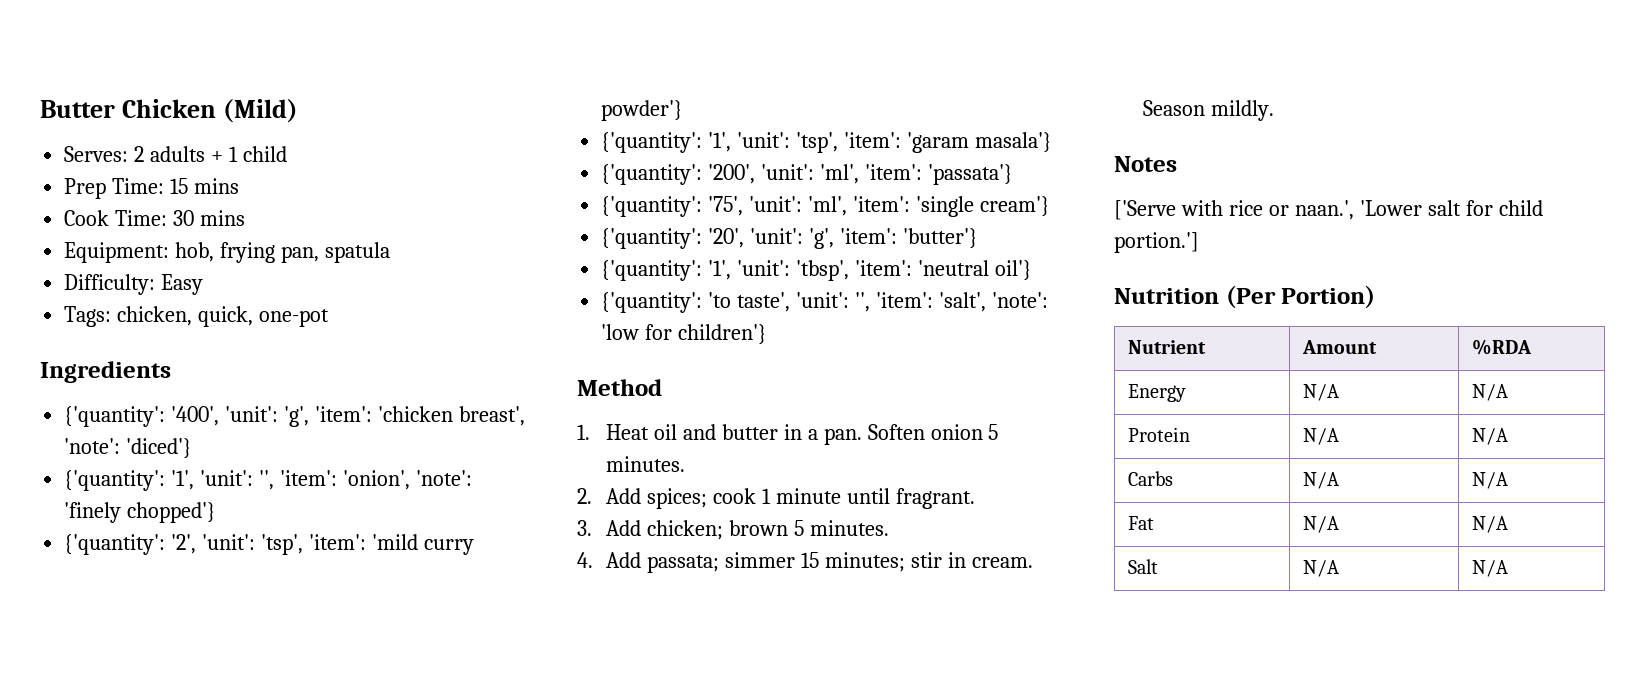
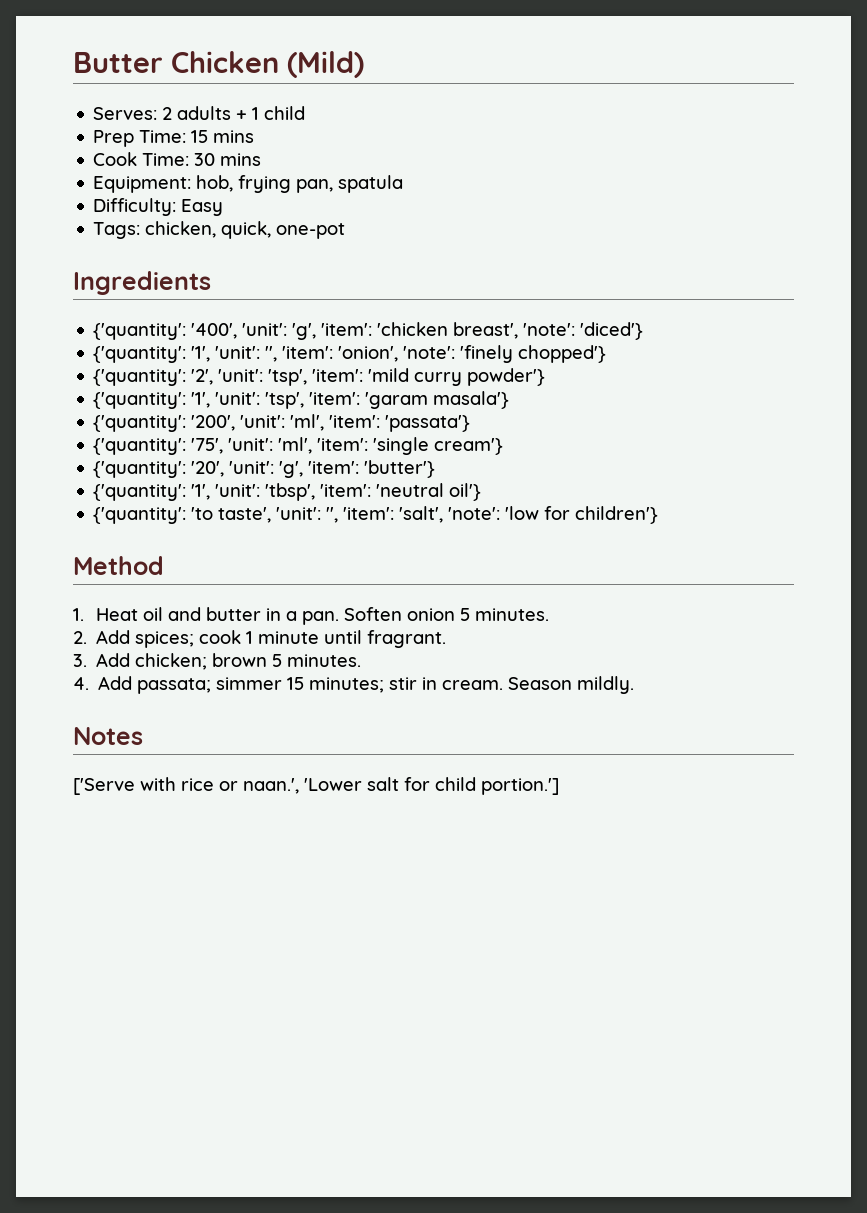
[1114,285,1376,309] [1128,340,1207,354] [1302,340,1378,354] [1472,339,1533,355] [1128,384,1187,402] [1303,384,1340,401] [1472,384,1509,401] [1128,427,1191,442] [1303,428,1340,445] [1472,428,1509,445] [1128,471,1174,486] [1303,472,1340,489] [1472,472,1509,489] [1128,516,1155,530] [1303,516,1340,533] [1472,516,1509,533] [1128,559,1159,574] [1303,560,1340,577] [1472,560,1509,577] // Nutrition (Per Portion) // Nutrient | Amount | %RDA // Energy | N/A | N/A // Protein | N/A | N/A // Carbs | N/A | N/A // Fat | N/A | N/A // Salt | N/A | N/A -> (559, 786) none

